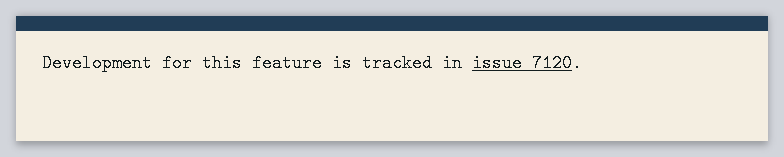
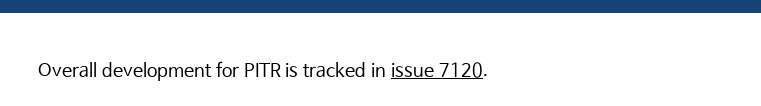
[42,54,322,72] Development for this feature -> [38,61,281,81] Overall development for PITR

